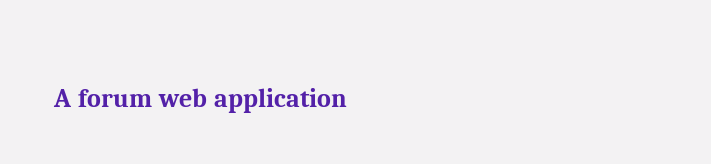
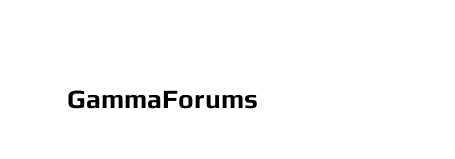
[53,88,347,113] A forum web application -> [67,90,258,109] GammaForums

